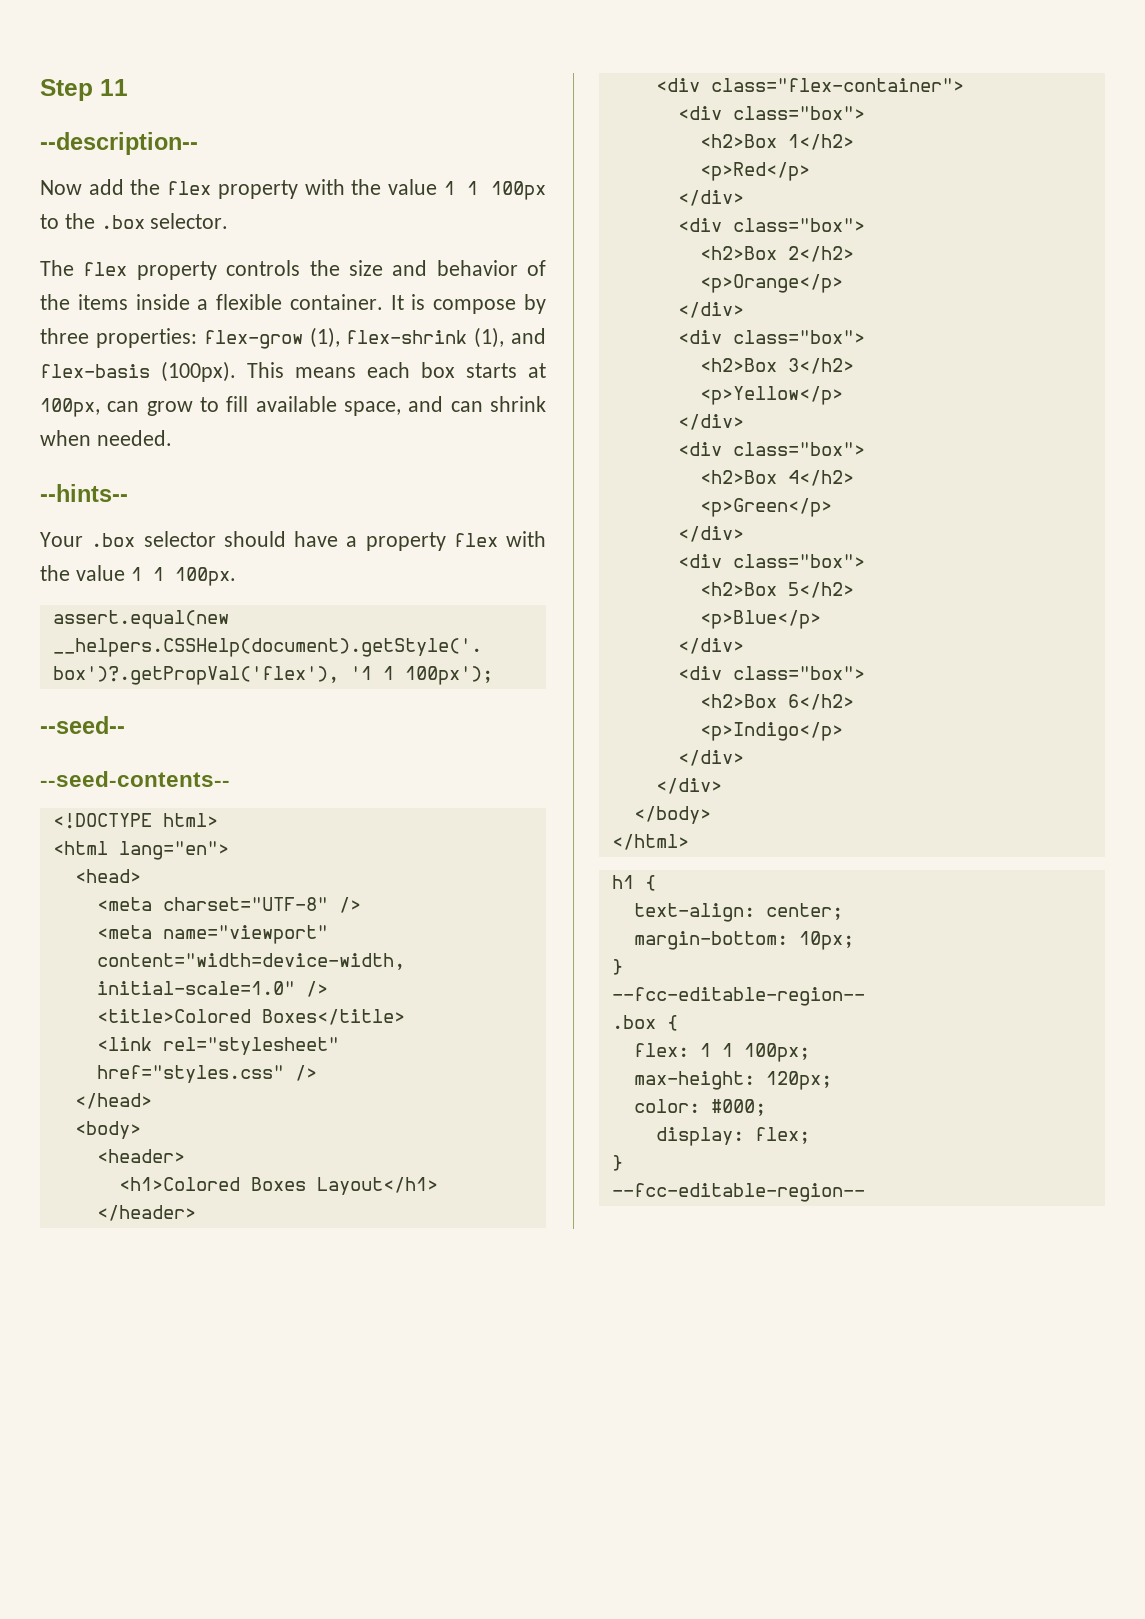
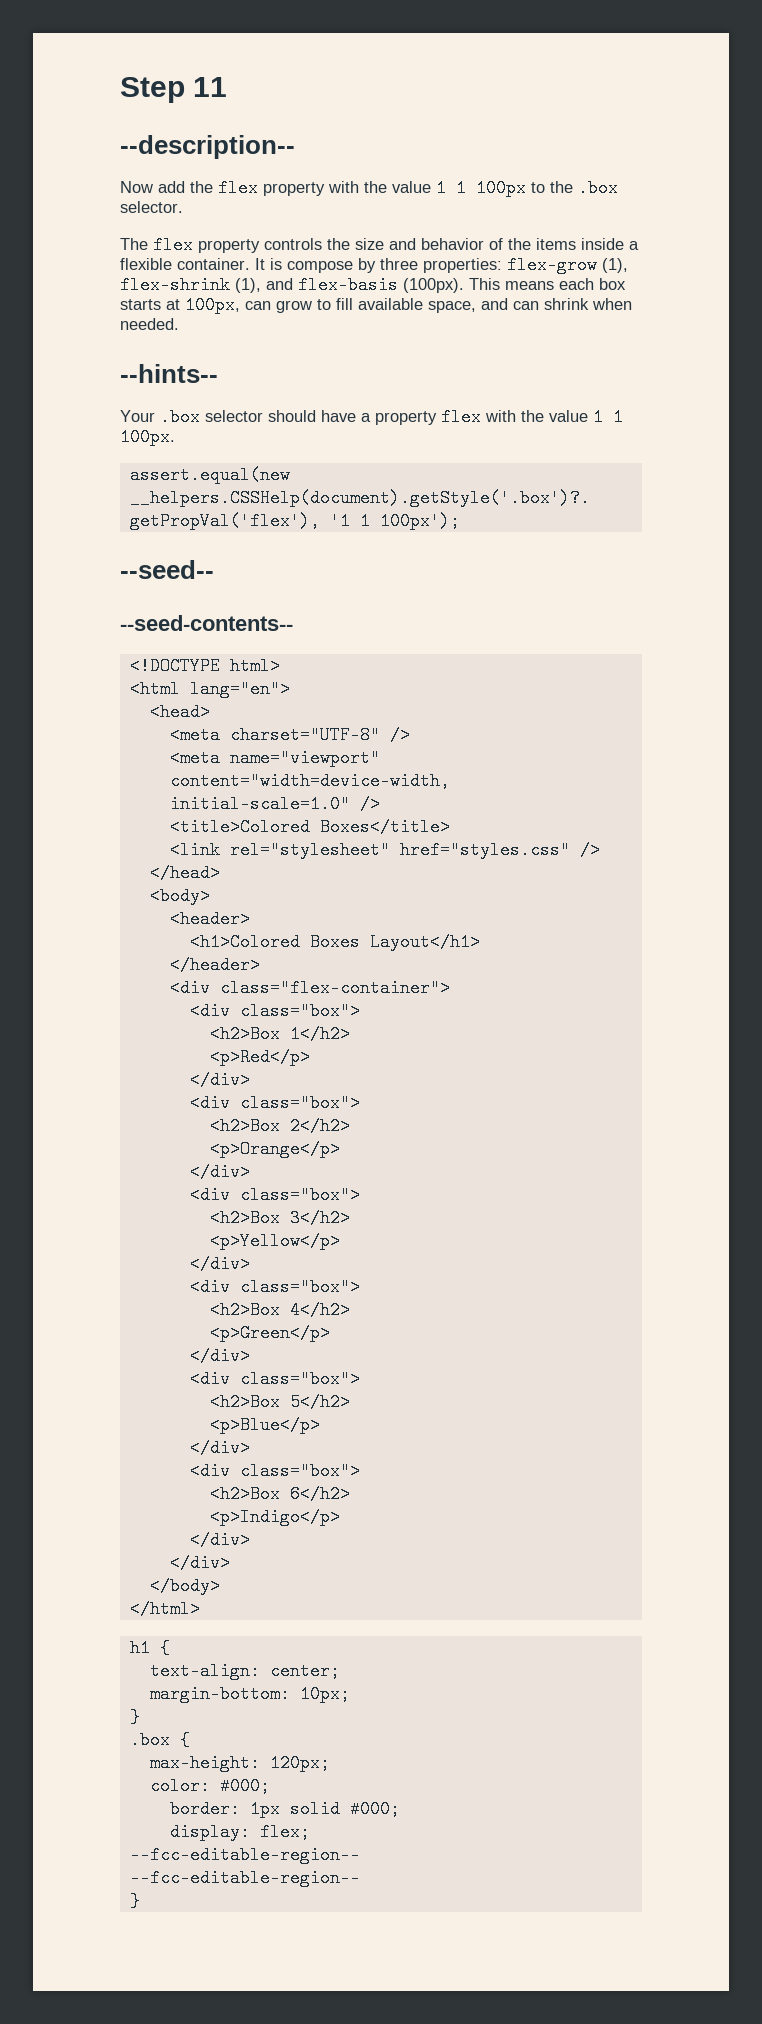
[611,987,865,1006] // --fcc-editable-region-- -> (140, 1717) none
[633,1043,810,1062] // flex: 1 1 100px; -> (190, 1740) none
(766, 1107) none -> [169,1800,400,1818] // border: 1px solid #000;
[611,1155,623,1171] [611,1183,865,1202] } // --fcc-editable-region-- -> [129,1846,360,1864] [129,1869,360,1887] [129,1892,140,1910] --fcc-editable-region-- // --fcc-editable-region-- // }

